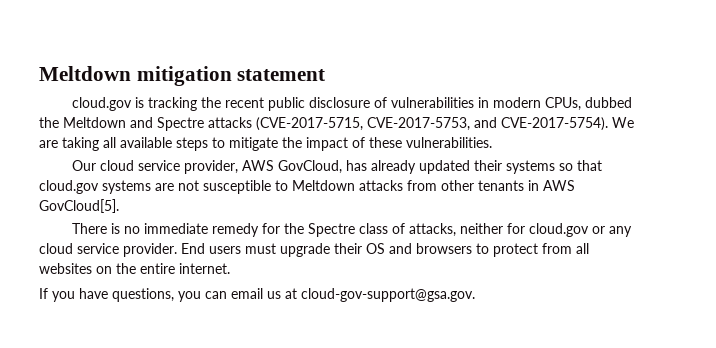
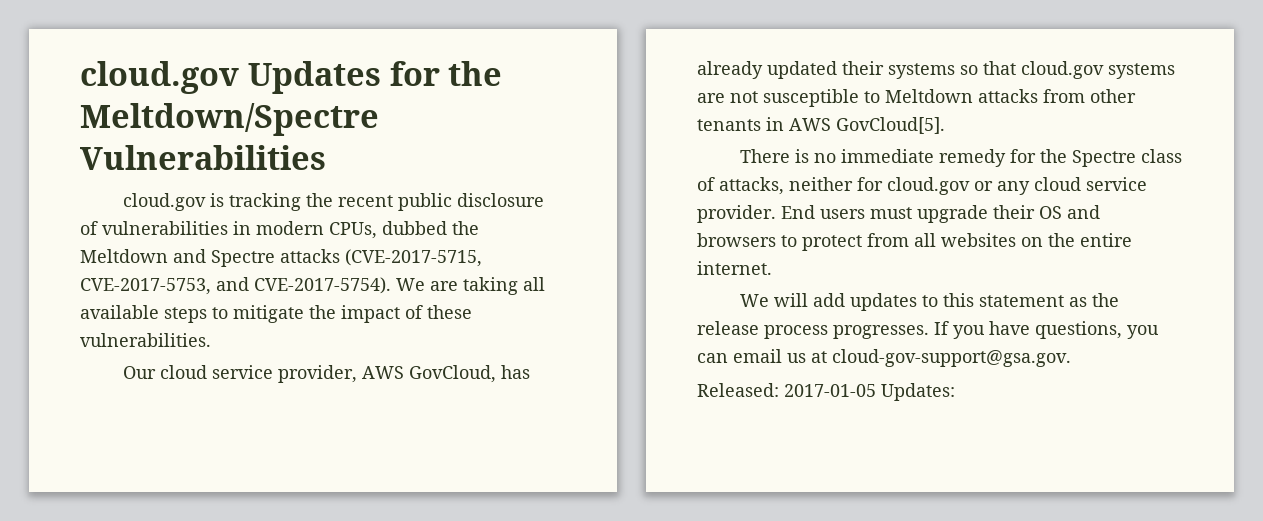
[39,66,326,86] Meltdown mitigation statement -> [80,61,503,94] [80,103,379,136] [80,145,326,170] cloud.gov Updates for the Meltdown/Spectre Vulnerabilities
(230, 268) none -> [740,293,1120,311] [697,321,929,339] We will add updates to this statement as the release process progresses.
(475, 295) none -> [697,383,955,401] // Released: 2017-01-05 Updates:

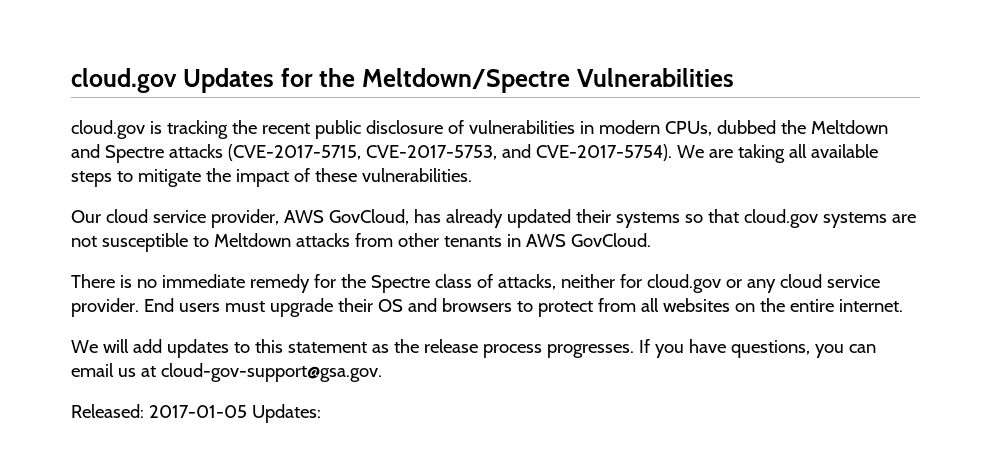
[836,117,945,134] GovCloud[5]. -> [570,233,651,247] GovCloud.

